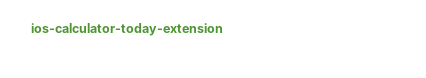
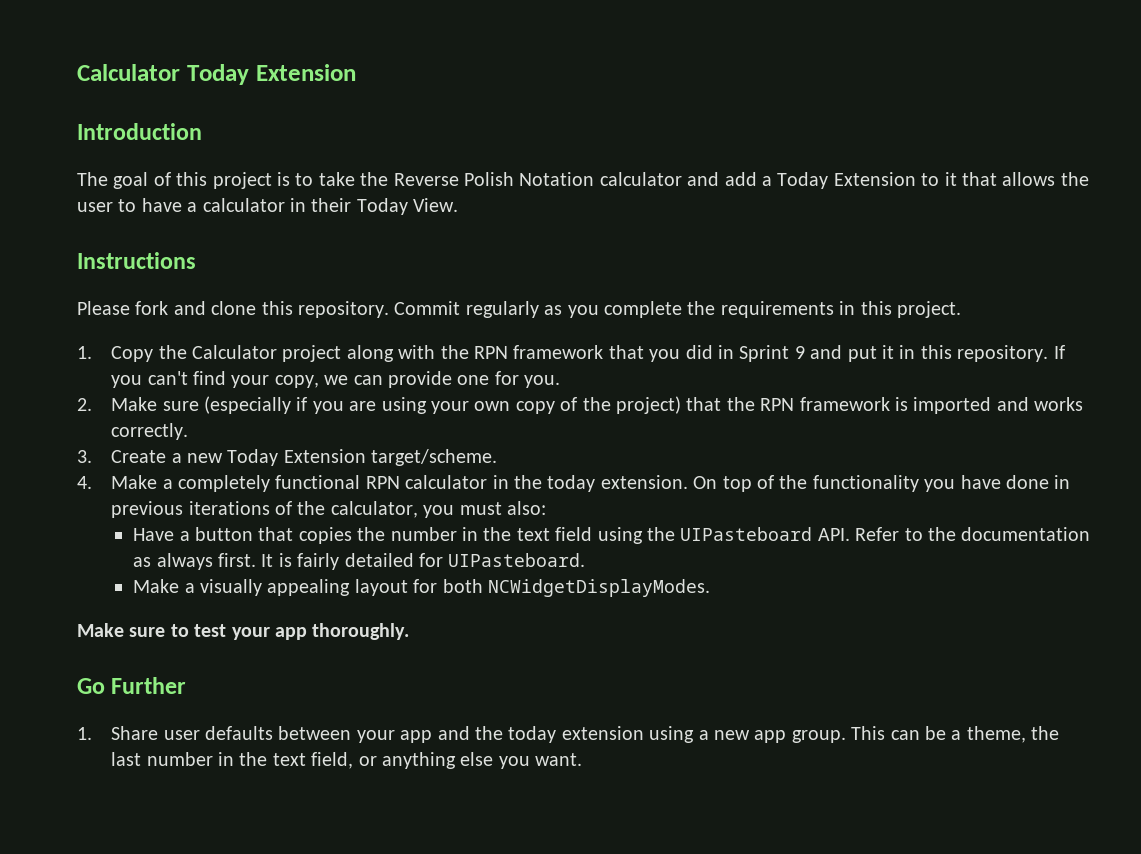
[31,23,223,36] ios-calculator-today-extension -> [77,64,356,85] [77,123,202,140] [77,172,1089,189] [77,198,459,215] [77,252,196,269] [77,301,961,318] [77,345,1065,362] [111,371,561,388] [77,396,1084,414] [111,423,189,440] [77,449,498,466] [77,475,1071,492] [111,501,546,518] [133,527,1091,544] [133,553,586,570] [133,579,710,597] [77,623,410,640] [77,677,187,694] [77,726,1060,743] [111,752,583,769] Calculator Today Extension // Introduction // The goal of this project is to take the Reverse Polish Notation calculator and add a Today Extension to it that allows the user to have a calculator in their Today View. // Instructions // Please fork and clone this repository. Commit regularly as you complete the requirements in this project. // 1. Copy the Calculator project along with the RPN framework that you did in Sprint 9 and put it in this repository. If you can't find your copy, we can provide one for you. // 2. Make sure (especially if you are using your own copy of the project) that the RPN framework is imported and works correctly. // 3. Create a new Today Extension target/scheme. // 4. Make a completely functional RPN calculator in the today extension. On top of the functionality you have done in previous iterations of the calculator, you must also: // Have a button that copies the number in the text field using the UIPasteboard API. Refer to the documentation as always first. It is fairly detailed for UIPasteboard. // Make a visually appealing layout for both NCWidgetDisplayModes. // Make sure to test your app thoroughly. // Go Further // 1. Share user defaults between your app and the today extension using a new app group. This can be a theme, the last number in the text field, or anything else you want.

